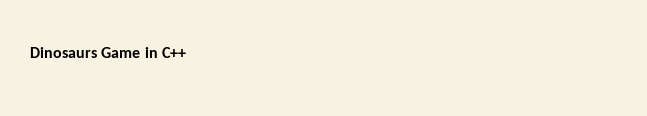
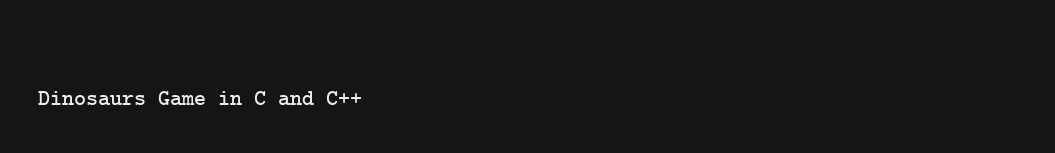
(158, 52) none -> [254,91,314,106] C and

